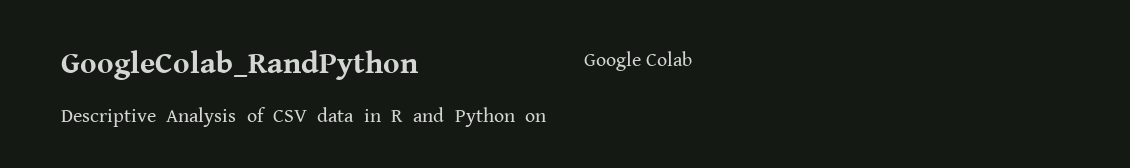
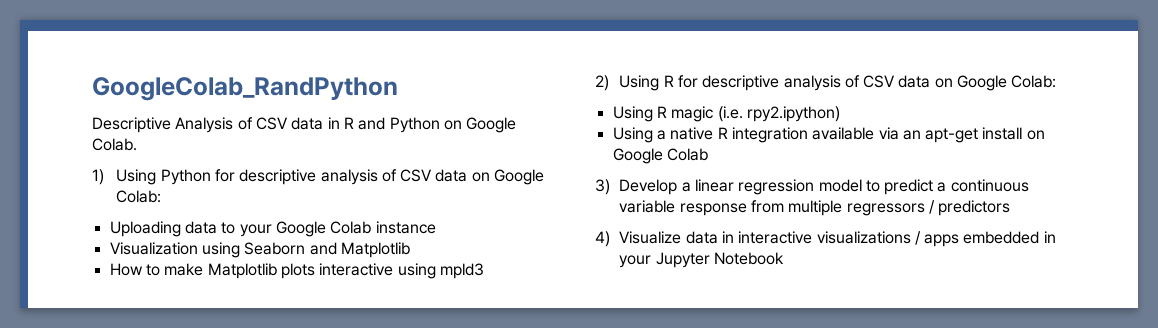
[646,51,693,66] Colab -> [92,138,137,151] [92,169,545,185] [116,190,162,203] [109,221,436,237] [109,242,410,258] [109,263,484,279] [595,75,1057,91] [612,106,840,122] [612,127,1045,143] [612,148,708,164] [595,179,1029,195] [619,200,1011,216] [595,231,1056,247] [619,252,784,268] Colab. // 1) Using Python for descriptive analysis of CSV data on Google Colab: // Uploading data to your Google Colab instance // Visualization using Seaborn and Matplotlib // How to make Matplotlib plots interactive using mpld3 // 2) Using R for descriptive analysis of CSV data on Google Colab: // Using R magic (i.e. rpy2.ipython) // Using a native R integration available via an apt-get install on Google Colab // 3) Develop a linear regression model to predict a continuous variable response from multiple regressors / predictors // 4) Visualize data in interactive visualizations / apps embedded in your Jupyter Notebook

